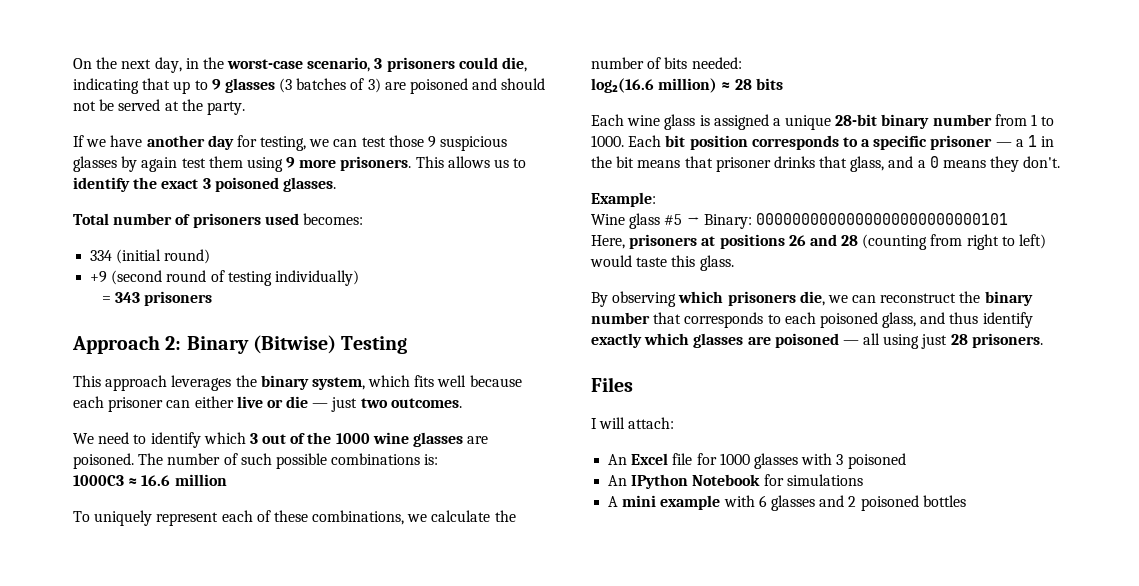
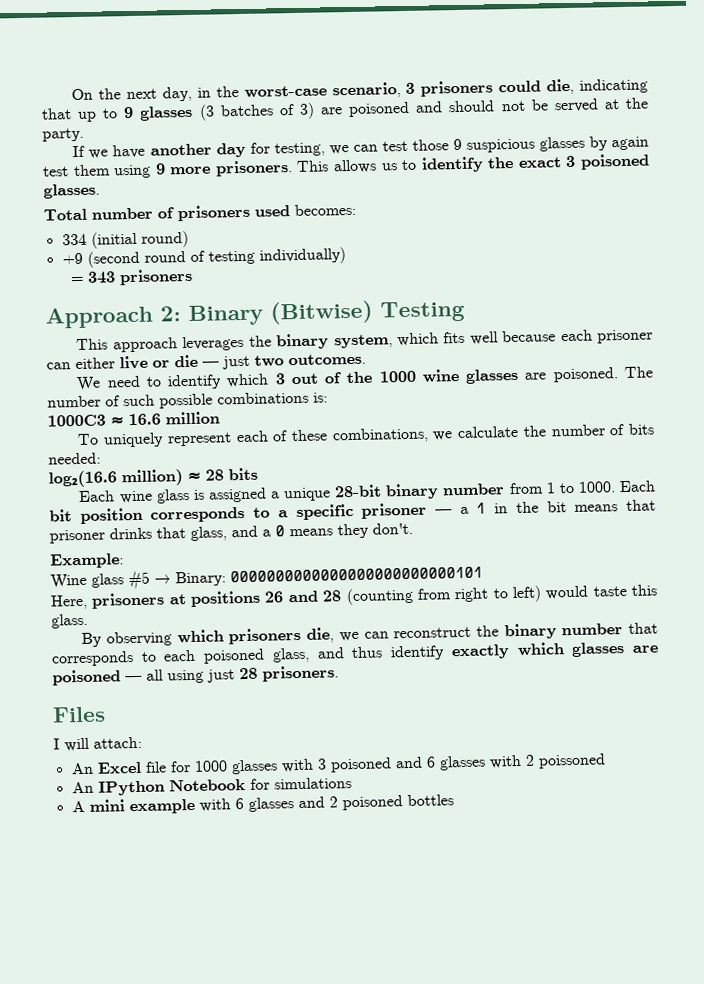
(906, 461) none -> [394,753,606,771] and 6 glasses with 2 poissoned

